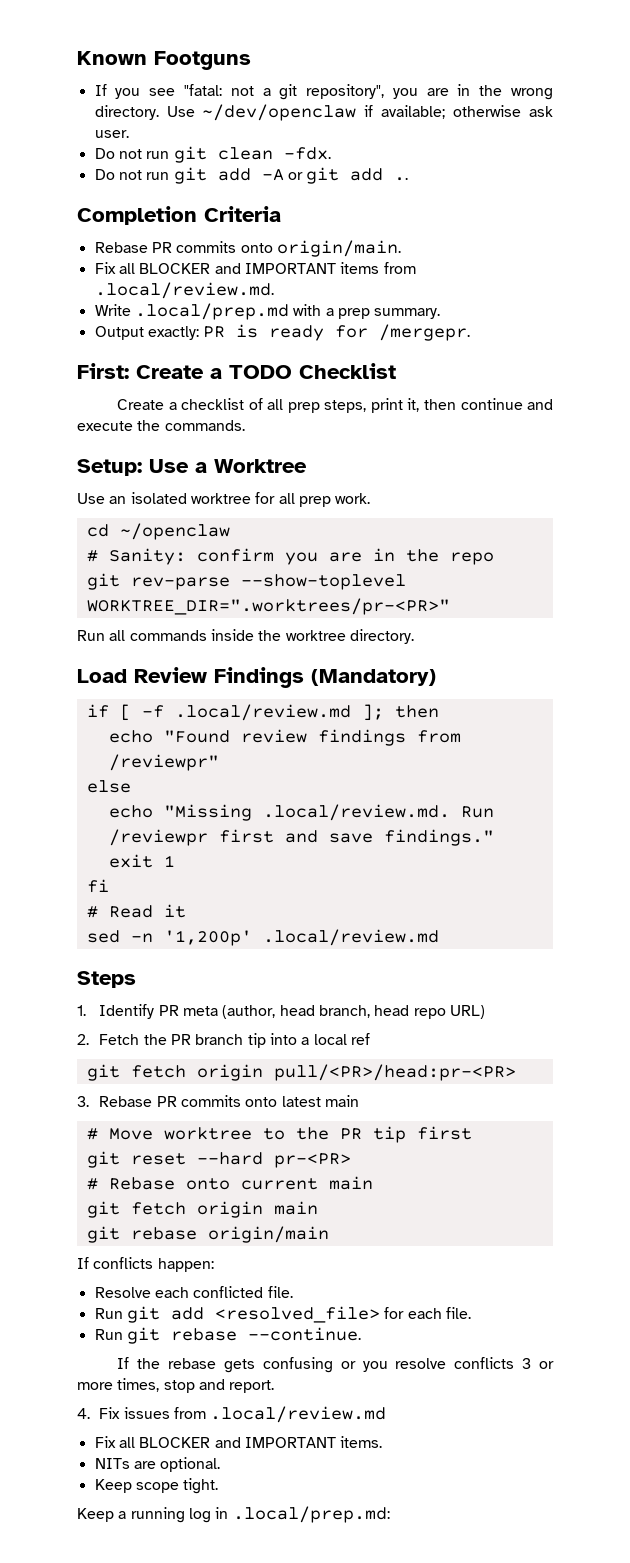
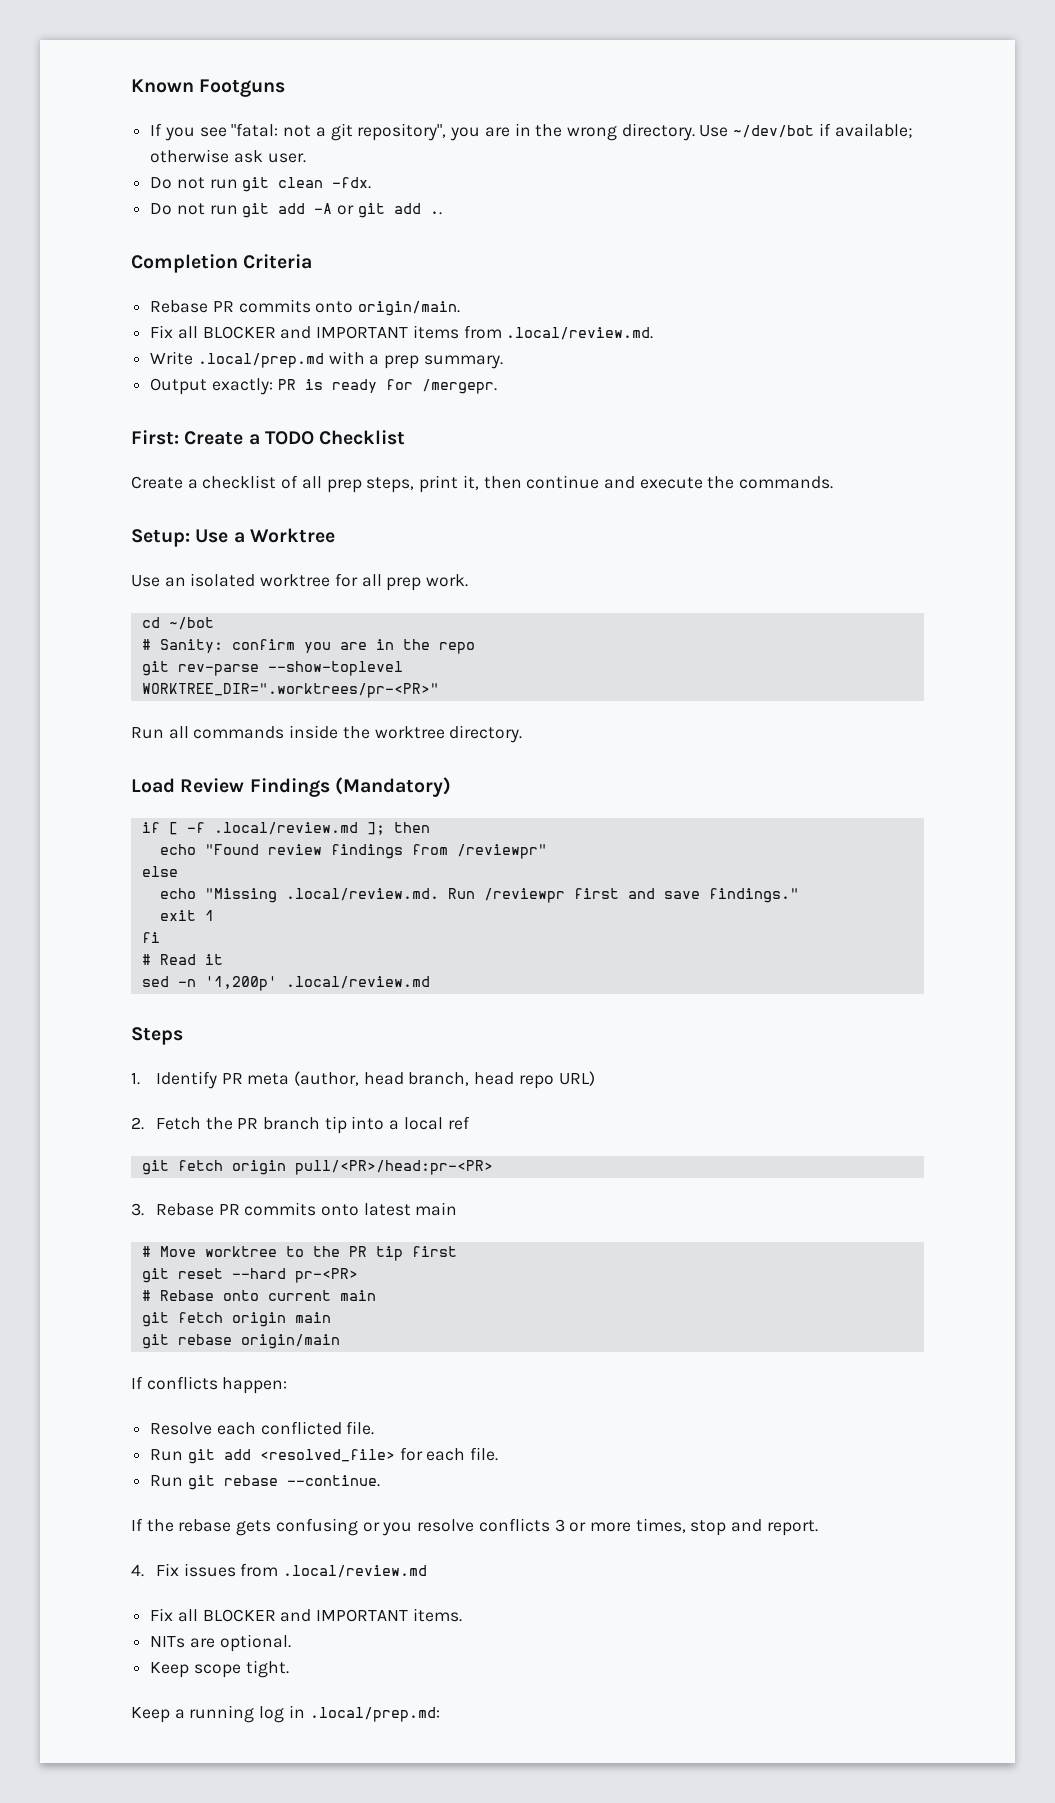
[202,104,357,121] ~/dev/openclaw -> [733,125,815,138] ~/dev/bot
[119,523,230,540] ~/openclaw -> [168,617,214,630] ~/bot

